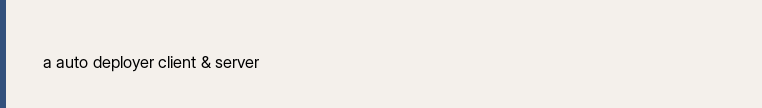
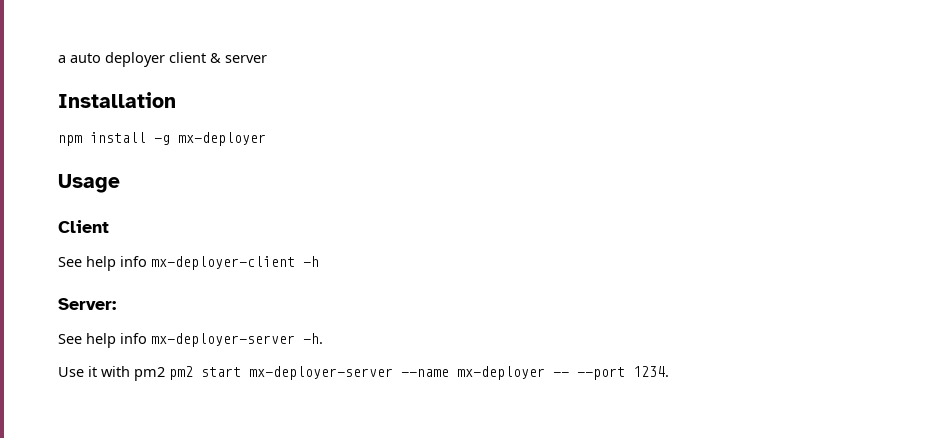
(260, 63) none -> [58,92,176,108] [58,132,266,146] [58,174,120,193] [58,220,109,233] [58,256,319,271] [58,298,116,310] [58,333,323,348] [58,366,669,381] // Installation // npm install -g mx-deployer // Usage // Client // See help info mx-deployer-client -h // Server: // See help info mx-deployer-server -h. // Use it with pm2 pm2 start mx-deployer-server --name mx-deployer -- --port 1234.

